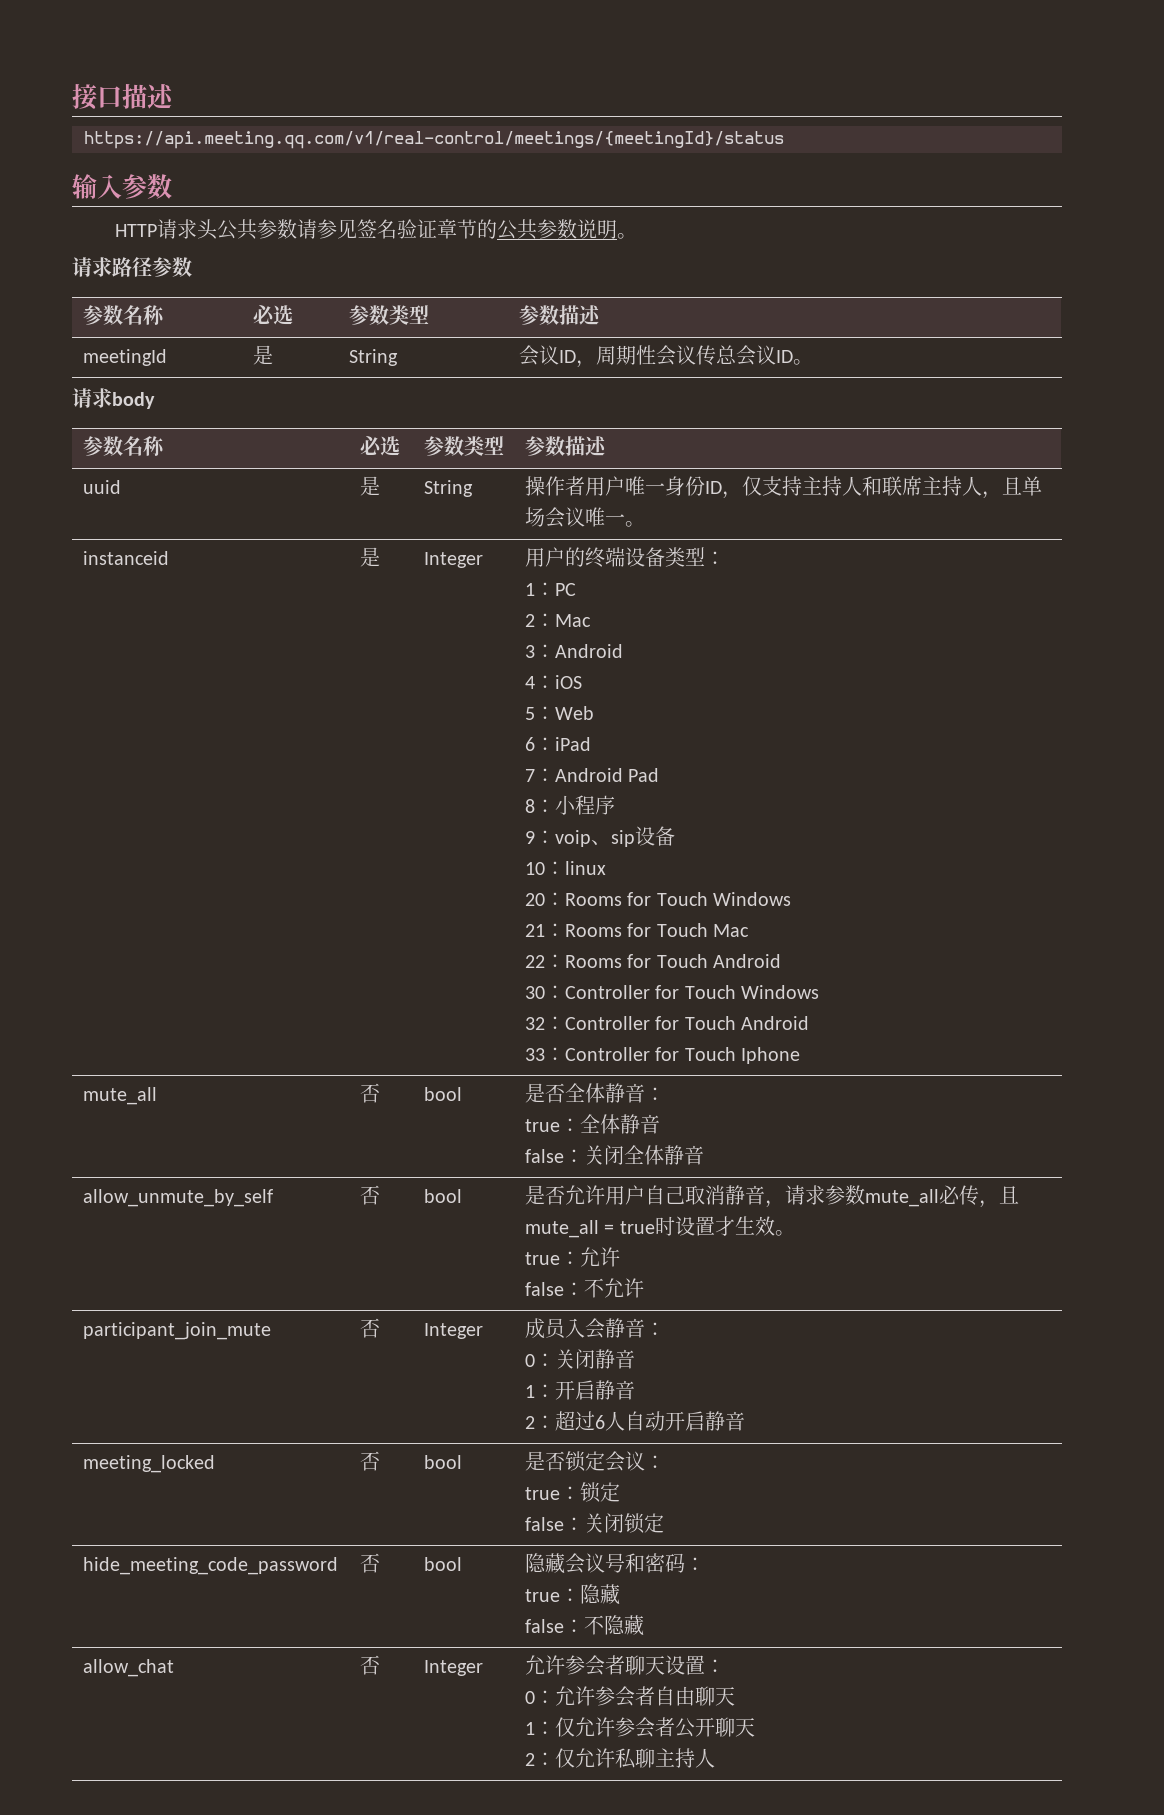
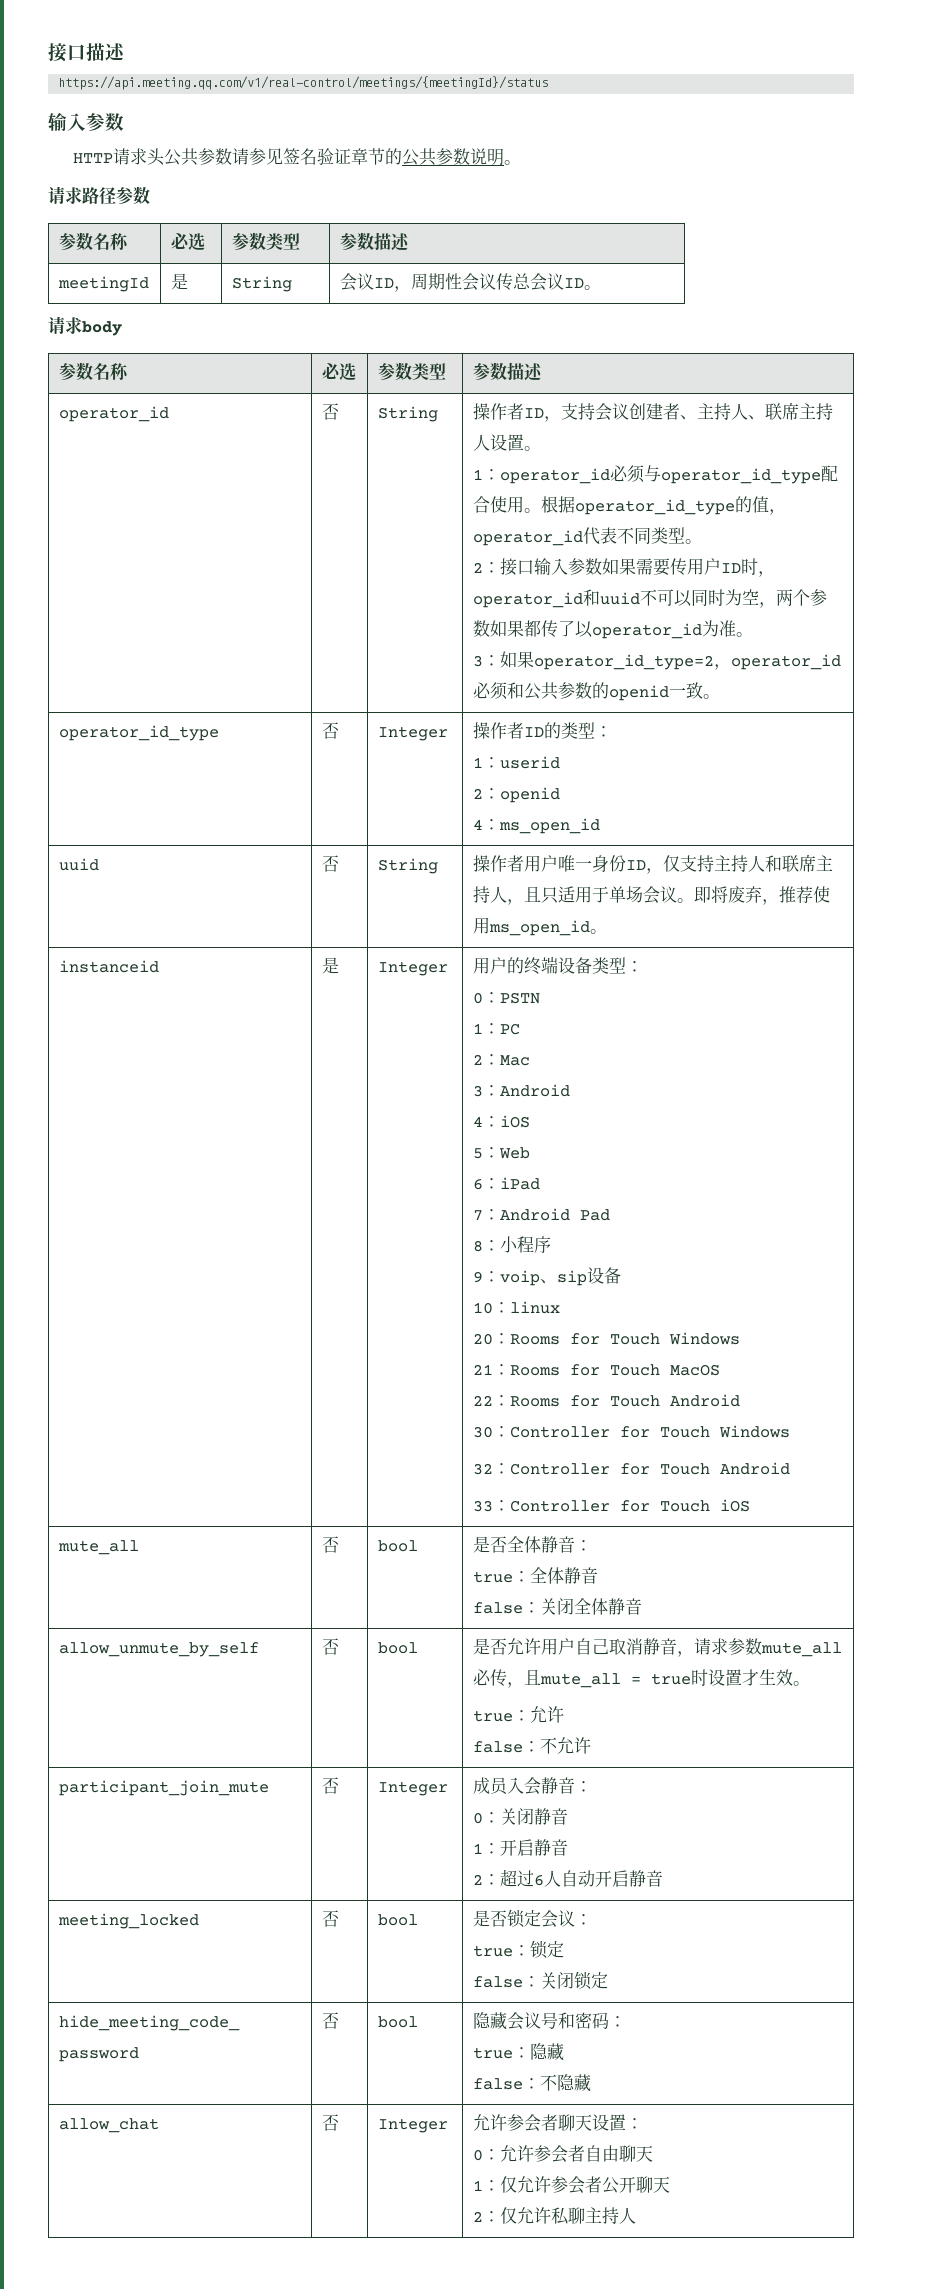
(607, 446) none -> [58,406,169,422] [321,403,339,420] [377,406,438,422] [472,402,833,422] [472,434,541,451] [472,465,838,484] [472,496,786,515] [472,527,702,546] [472,558,775,577] [472,589,827,608] [472,620,753,639] [472,651,841,670] [472,682,720,701] [58,725,219,741] [321,722,339,739] [377,726,448,741] [472,722,612,739] [472,756,560,769] [472,787,560,803] [472,818,600,834] // operator_id | 否 | String | 操作者ID，支持会议创建者、主持人、联席主持人设置。 // 1：operator_id必须与operator_id_type配合使用。根据operator_id_type的值，operator_id代表不同类型。 // 2：接口输入参数如果需要传用户ID时，operator_id和uuid不可以同时为空，两个参数如果都传了以operator_id为准。 // 3：如果operator_id_type=2，operator_id必须和公共参数的openid一致。 // operator_id_type | 否 | Integer | 操作者ID的类型： // 1：userid // 2：openid // 4：ms_open_id
[359,476,380,496] 是 -> [321,855,339,872] 否
[1021,476,1042,496] [524,507,625,528] 单场会议唯一 -> [540,886,830,905] [472,917,590,936] 只适用于单场会议。即将废弃，推荐使用ms_open_id
(725, 558) none -> [472,992,540,1004] // 0：PSTN
[712,924,749,937] Mac -> [669,1364,720,1376] MacOS
[740,1047,800,1064] Iphone -> [719,1499,750,1512] iOS

